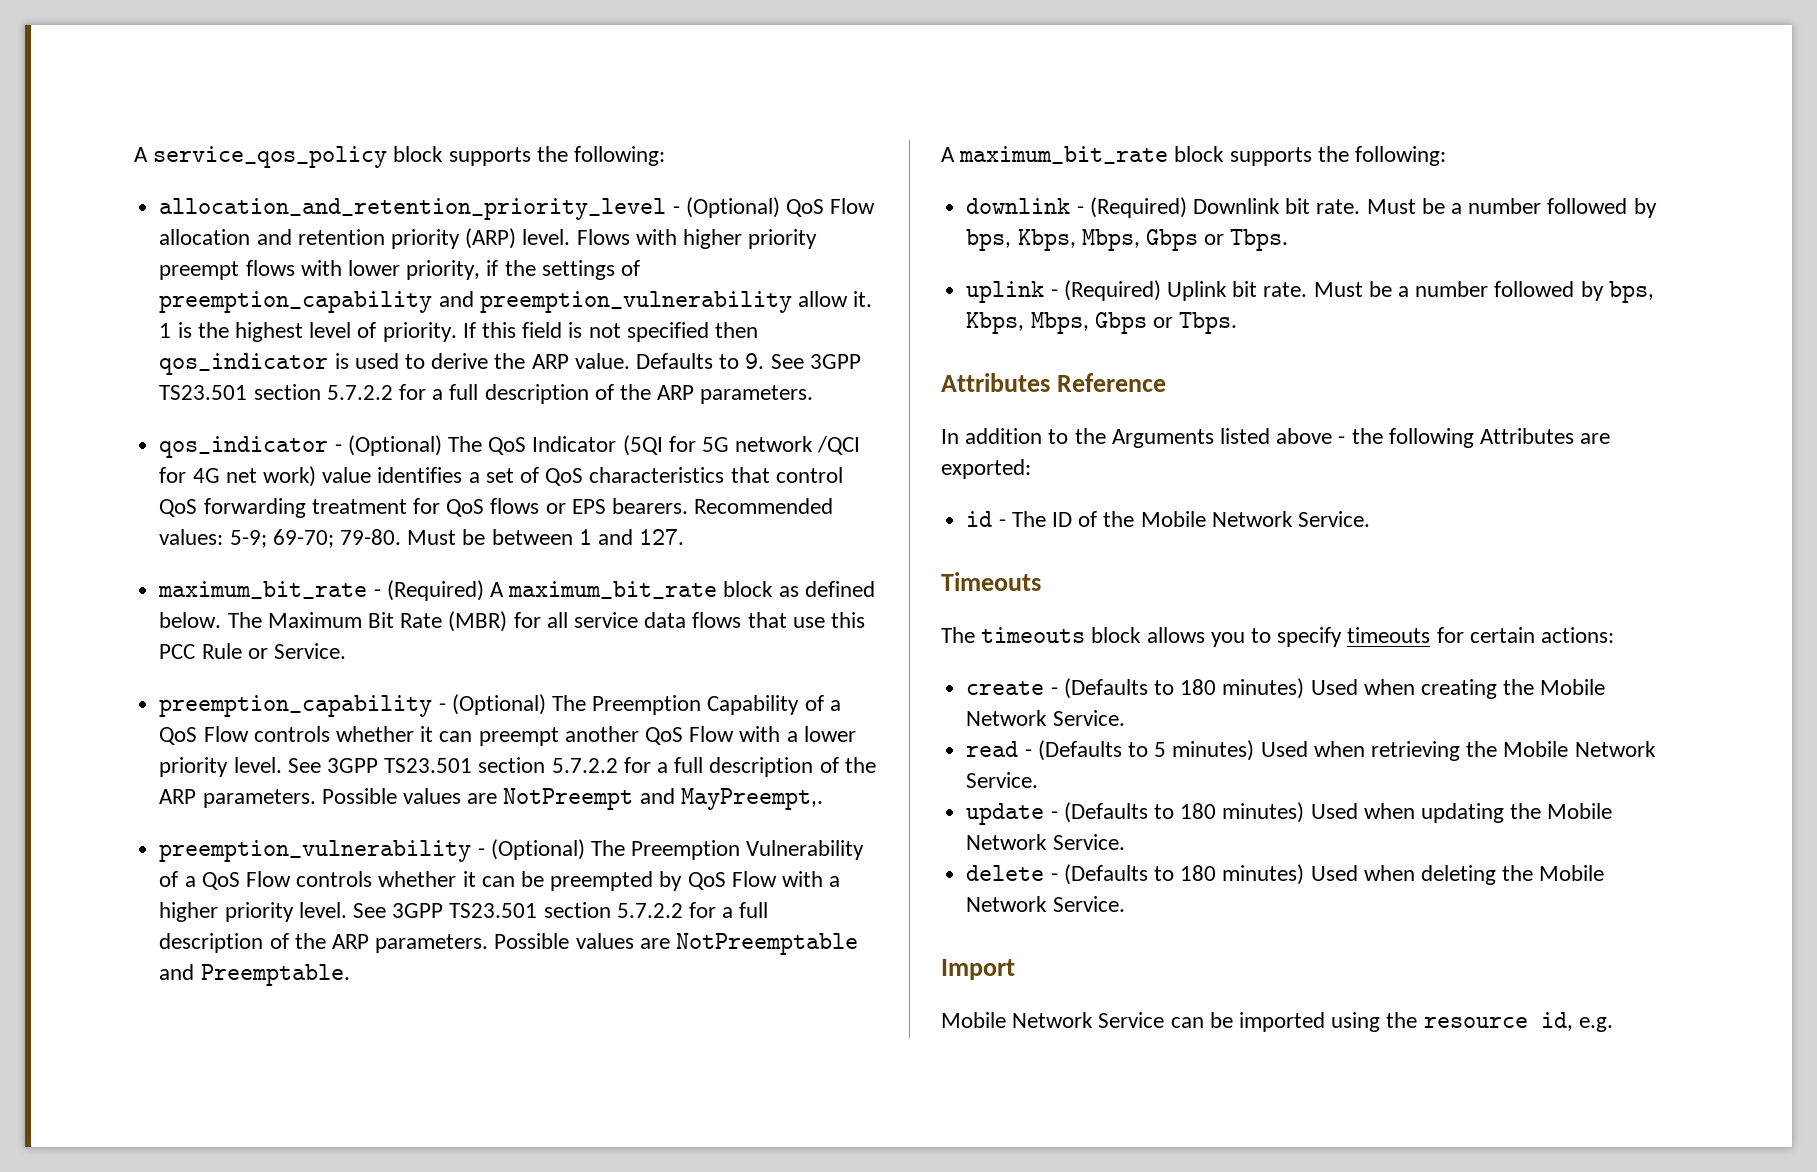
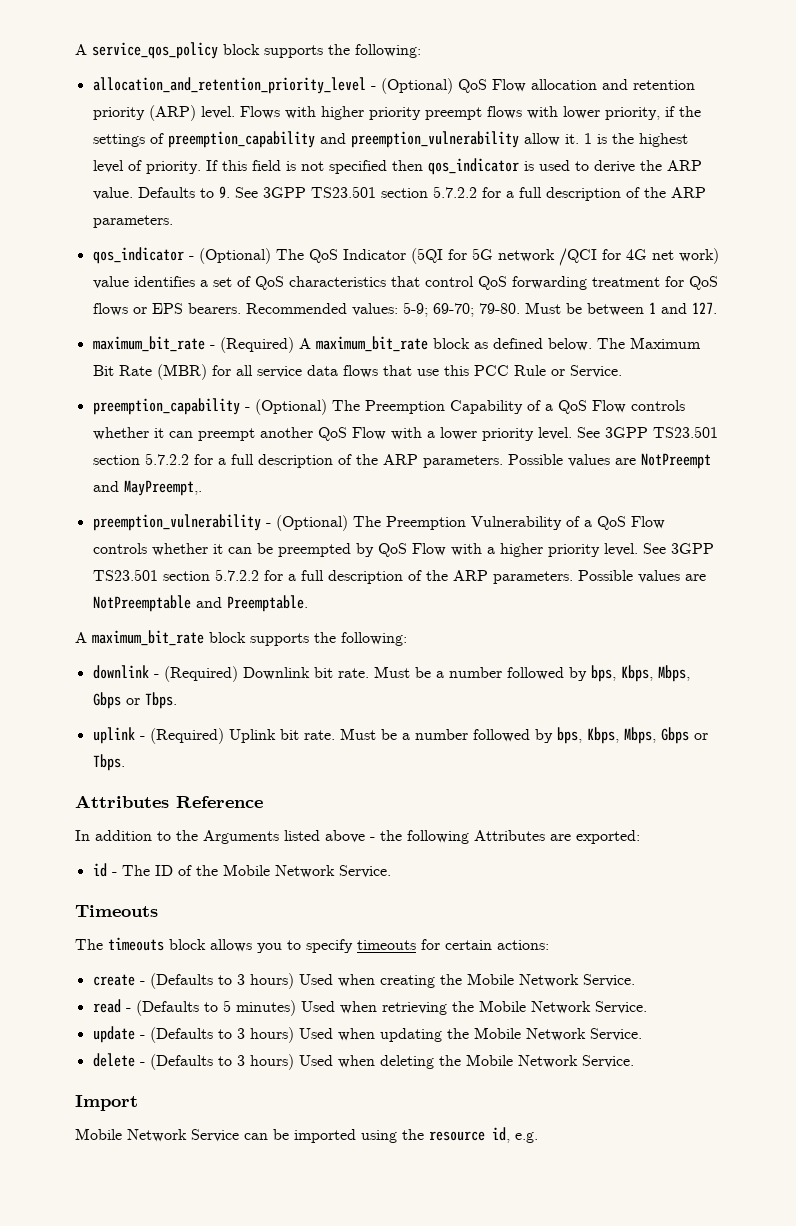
[1180,678,1305,699] 180 minutes) -> [236,973,294,989] 3 hours)
[1180,802,1305,823] 180 minutes) -> [236,1027,294,1043] 3 hours)
[1180,864,1305,885] 180 minutes) -> [236,1054,294,1070] 3 hours)

